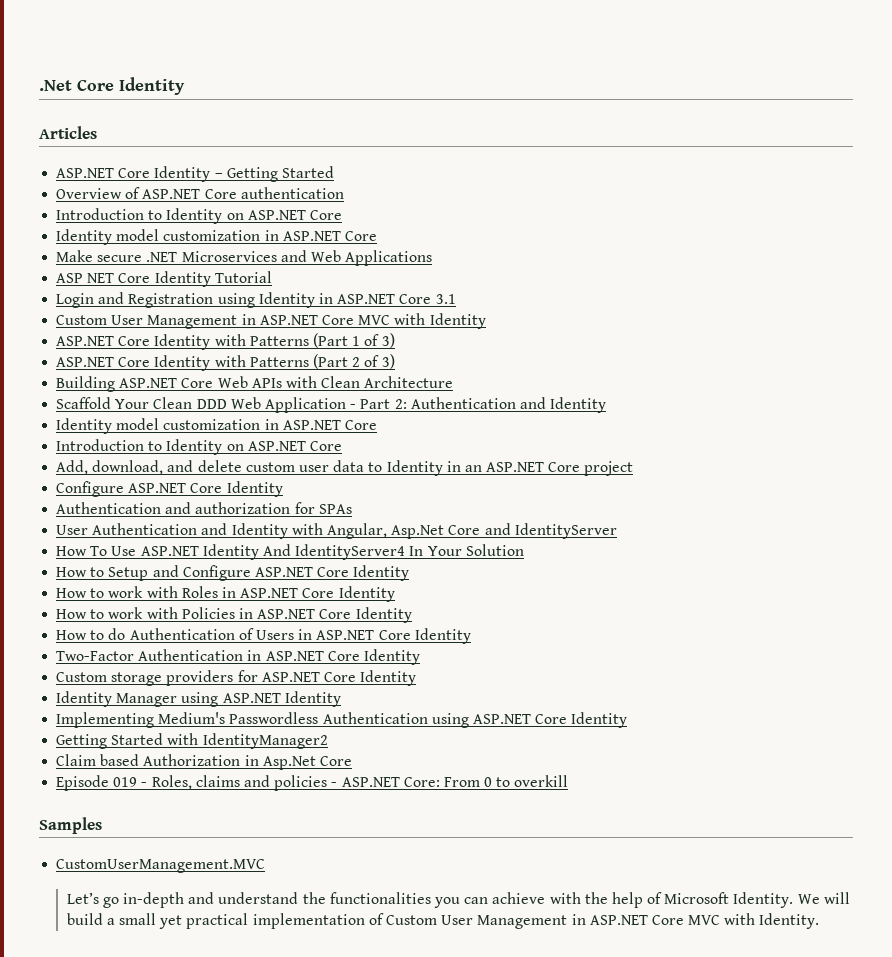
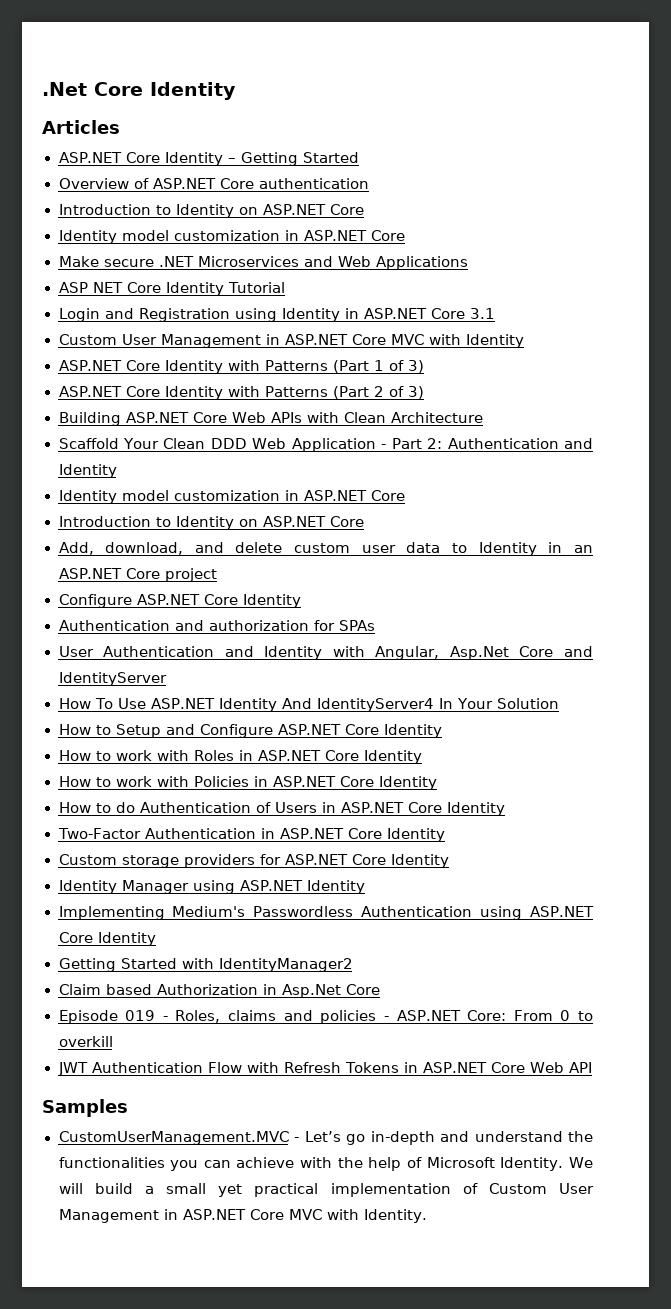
(569, 781) none -> [57,1062,593,1076] // JWT Authentication Flow with Refresh Tokens in ASP.NET Core Web API
(266, 866) // -> [294,1137,299,1142] -

